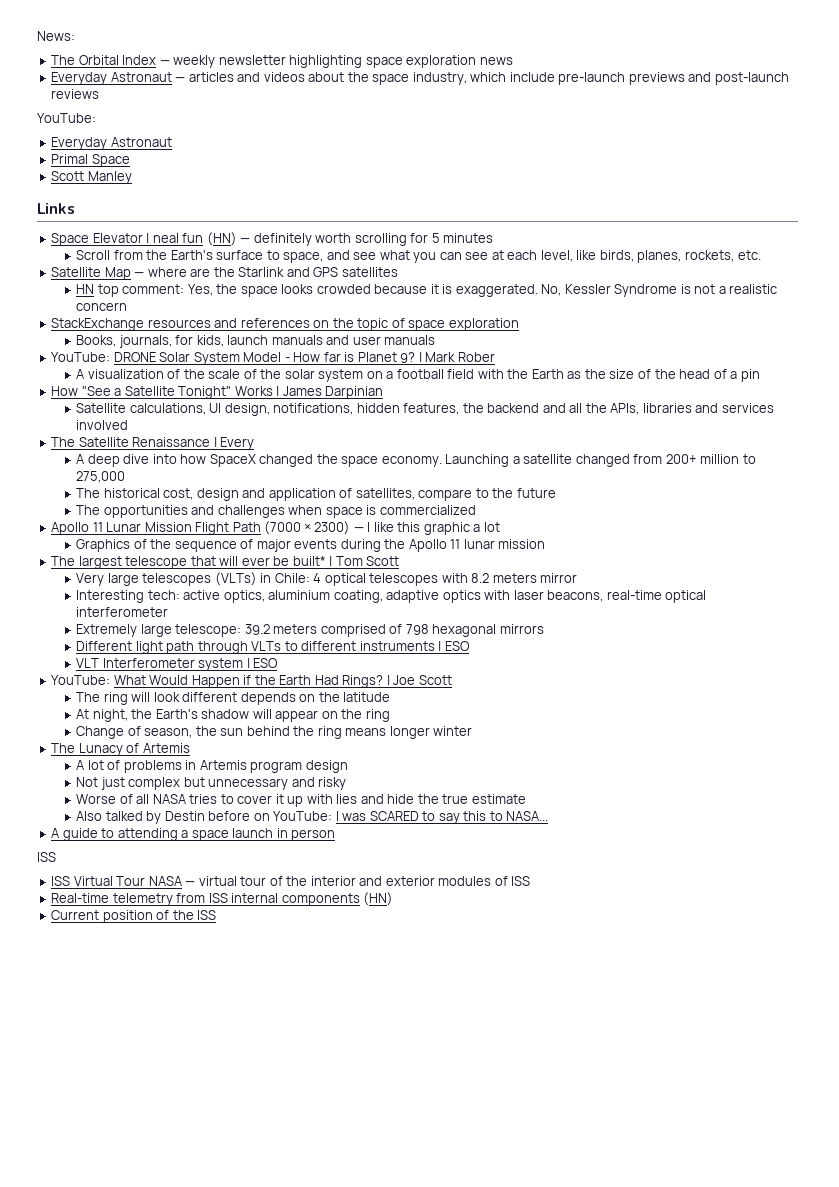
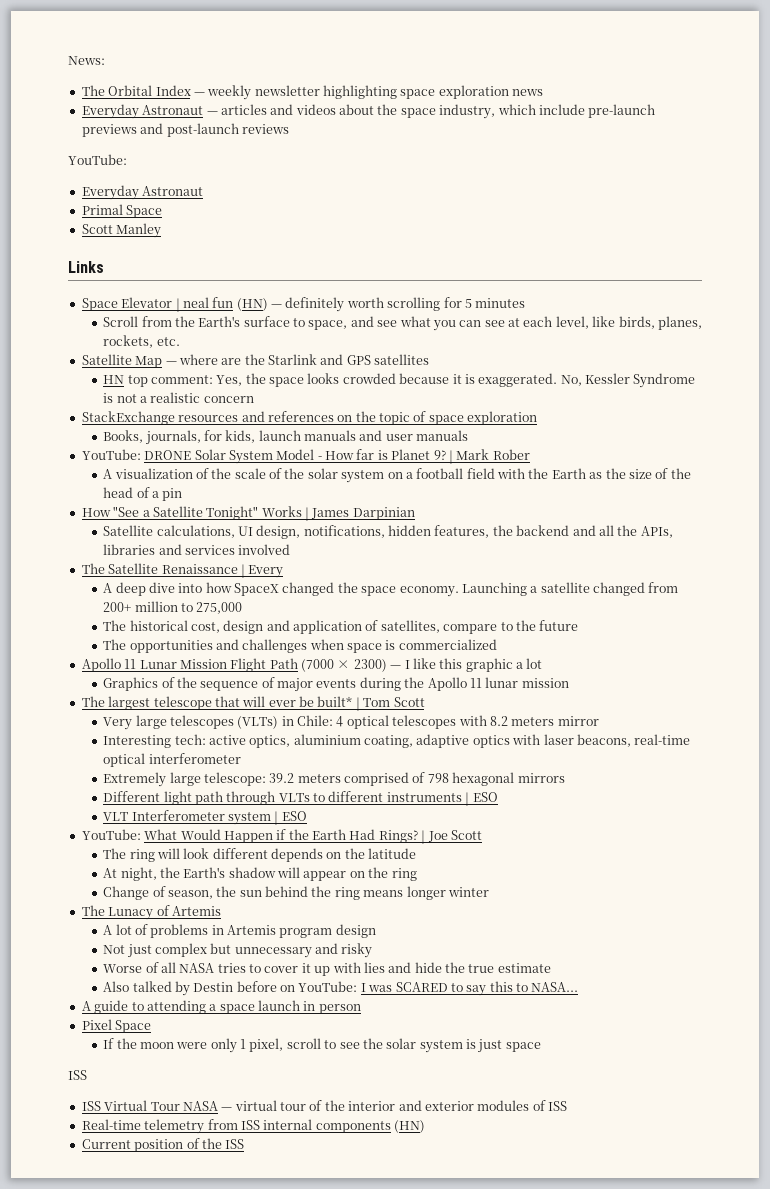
(336, 835) none -> [81,1019,152,1033] [103,1038,541,1053] // Pixel Space // If the moon were only 1 pixel, scroll to see the solar system is just space

